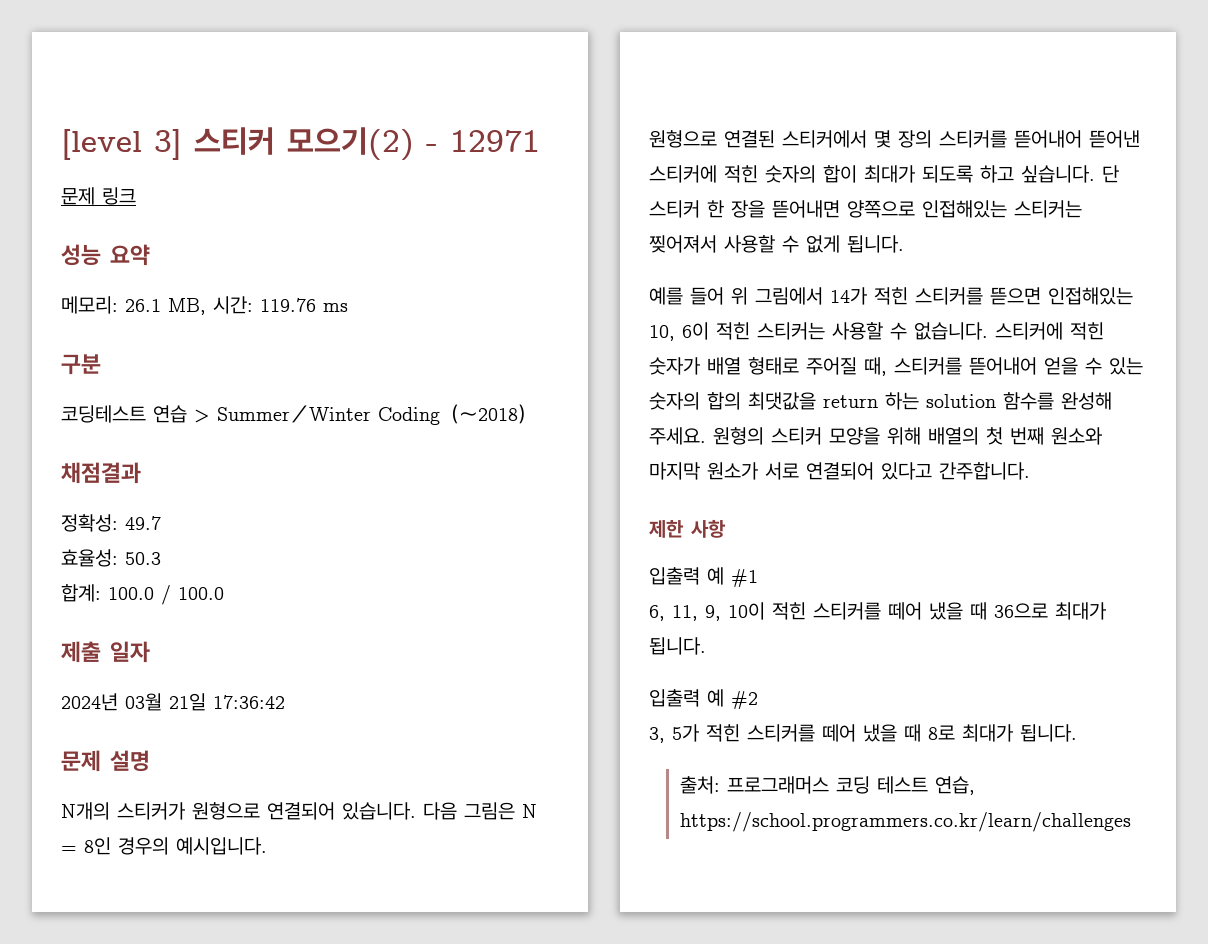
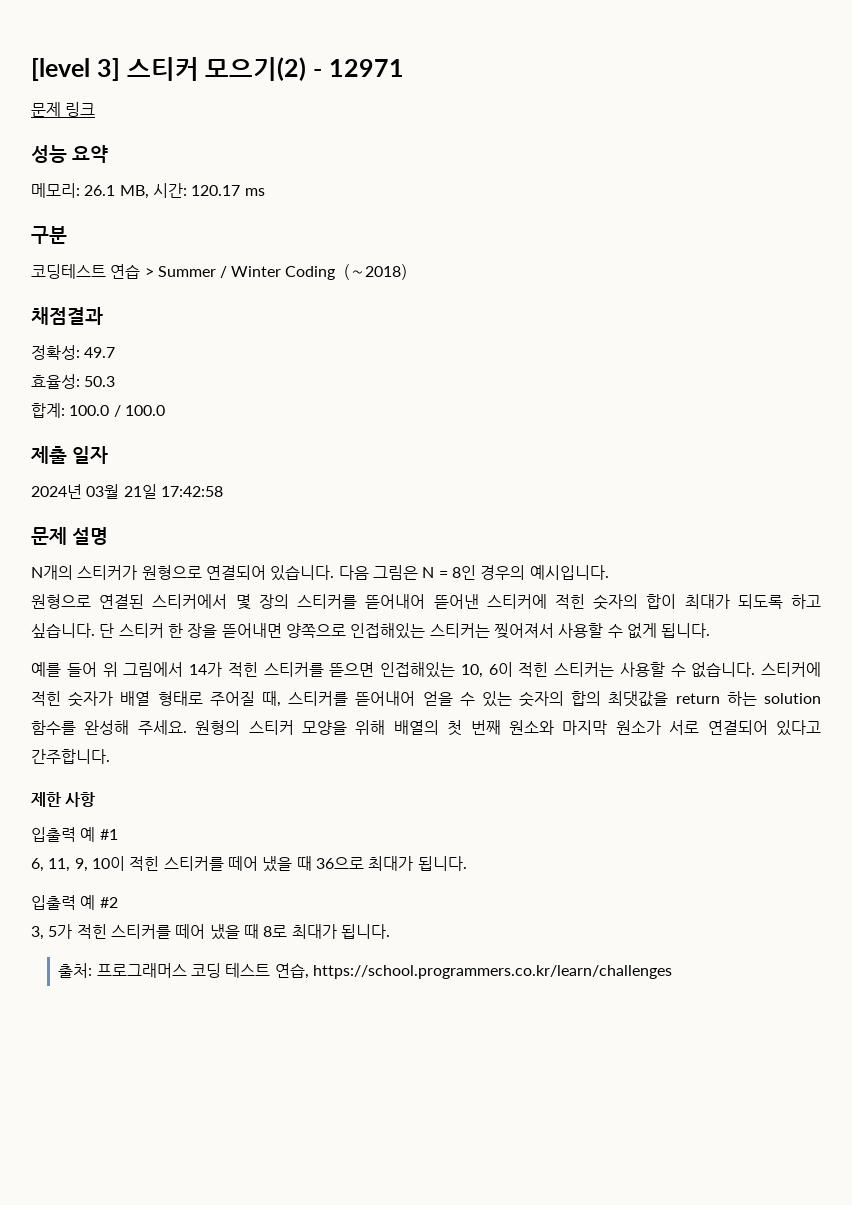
[260,298,316,312] 119.76 -> [191,185,241,196] 120.17
[213,695,285,709] 17:36:42 -> [160,486,223,497] 17:42:58

